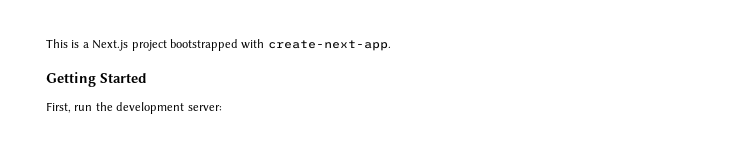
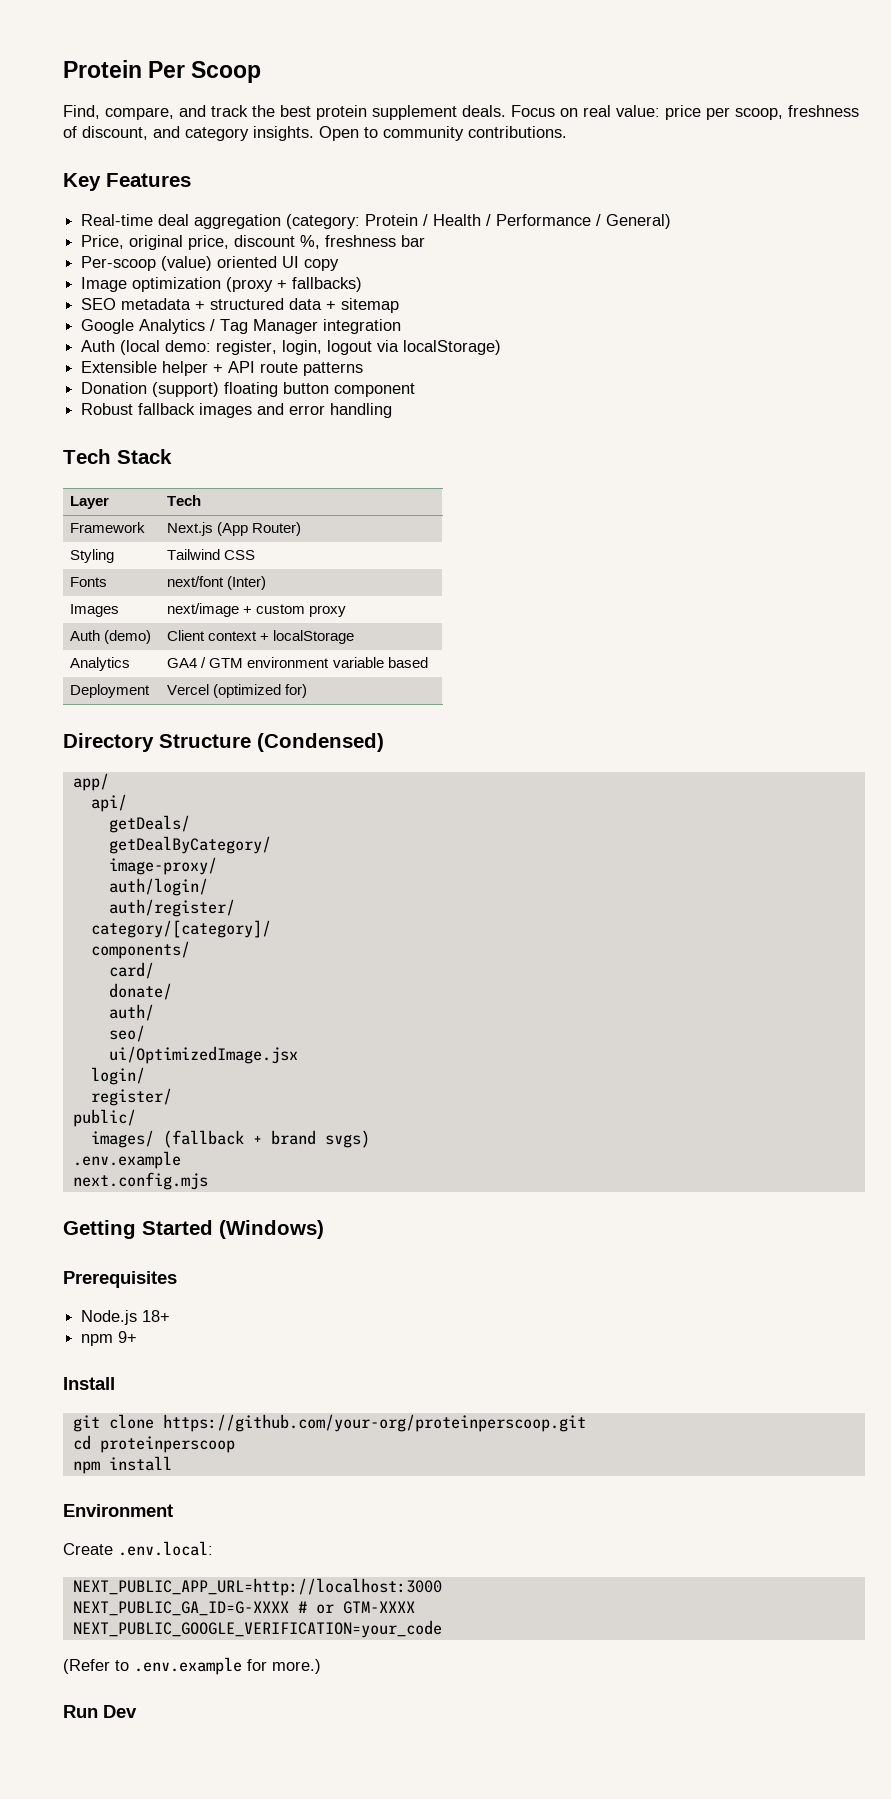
[46,39,391,51] [46,72,147,87] [46,102,222,114] This is a Next.js project bootstrapped with create-next-app. // Getting Started // First, run the development server: -> [63,60,262,83] [63,105,859,120] [63,126,567,141] [63,173,191,191] [81,214,672,229] [81,235,426,250] [81,256,340,271] [81,277,363,292] [81,298,400,313] [81,319,402,334] [81,340,502,355] [81,361,364,376] [81,382,416,397] [81,403,393,418] [63,449,172,464] [70,496,110,509] [167,495,202,506] [70,522,146,533] [167,522,302,536] [70,549,115,563] [167,549,256,560] [70,577,108,587] [167,576,267,590] [70,604,120,617] [167,603,347,617] [70,630,152,644] [167,630,355,644] [70,657,131,671] [167,657,428,668] [70,684,151,698] [167,684,308,698] [63,733,384,752] [72,773,109,791] [90,794,127,812] [108,815,190,833] [108,836,271,854] [108,857,217,875] [108,878,208,896] [108,899,235,917] [90,920,271,938] [90,941,190,959] [108,962,154,979] [108,983,172,1000] [108,1004,154,1021] [108,1025,145,1042] [108,1046,298,1064] [90,1067,145,1085] [90,1088,172,1106] [72,1109,136,1127] [90,1130,370,1148] [72,1151,181,1169] [72,1172,208,1190] [63,1220,324,1239] [63,1271,177,1288] [81,1310,171,1325] [81,1331,138,1346] [63,1377,115,1390] [72,1414,586,1432] [72,1435,235,1453] [72,1456,172,1474] [63,1504,173,1517] [63,1541,213,1556] [72,1578,442,1596] [72,1601,415,1616] [72,1620,442,1638] [63,1657,321,1675] [63,1705,137,1718] Protein Per Scoop // Find, compare, and track the best protein supplement deals. Focus on real value: price per scoop, freshness of discount, and category insights. Open to community contributions. // Key Features // Real‑time deal aggregation (category: Protein / Health / Performance / General) // Price, original price, discount %, freshness bar // Per-scoop (value) oriented UI copy // Image optimization (proxy + fallbacks) // SEO metadata + structured data + sitemap // Google Analytics / Tag Manager integration // Auth (local demo: register, login, logout via localStorage) // Extensible helper + API route patterns // Donation (support) floating button component // Robust fallback images and error handling // Tech Stack // Layer | Tech // Framework | Next.js (App Router) // Styling | Tailwind CSS // Fonts | next/font (Inter) // Images | next/image + custom proxy // Auth (demo) | Client context + localStorage // Analytics | GA4 / GTM environment variable based // Deployment | Vercel (optimized for) // Directory Structure (Condensed) // app/ // api/ // getDeals/ // getDealByCategory/ // image-proxy/ // auth/login/ // auth/register/ // category/[category]/ // components/ // card/ // donate/ // auth/ // seo/ // ui/OptimizedImage.jsx // login/ // register/ // public/ // images/ (fallback + brand svgs) // .env.example // next.config.mjs // Getting Started (Windows) // Prerequisites // Node.js 18+ // npm 9+ // Install // git clone https://github.com/your-org/proteinperscoop.git // cd proteinperscoop // npm install // Environment // Create .env.local: // NEXT_PUBLIC_APP_URL=http://localhost:3000 // NEXT_PUBLIC_GA_ID=G-XXXX # or GTM-XXXX // NEXT_PUBLIC_GOOGLE_VERIFICATION=your_code // (Refer to .env.example for more.) // Run Dev

